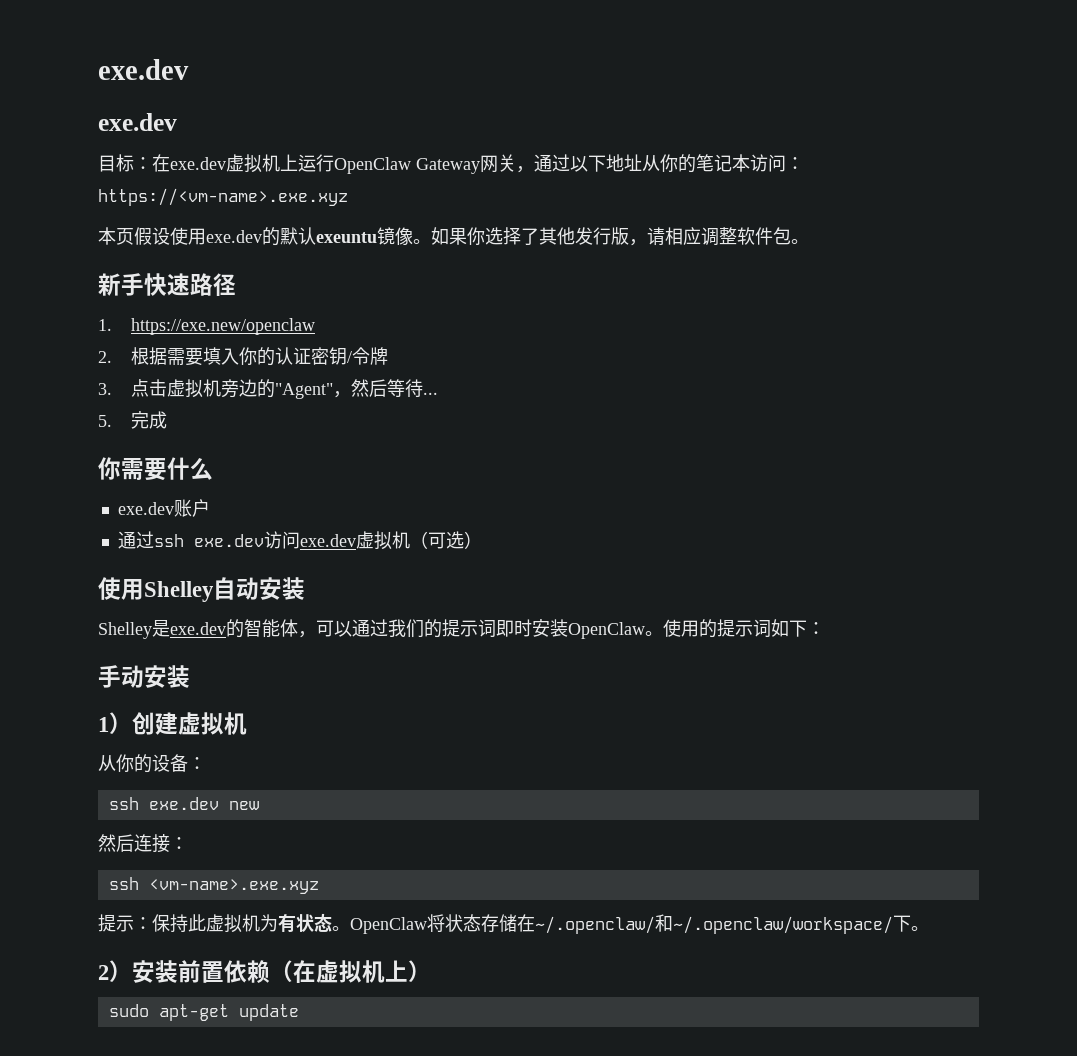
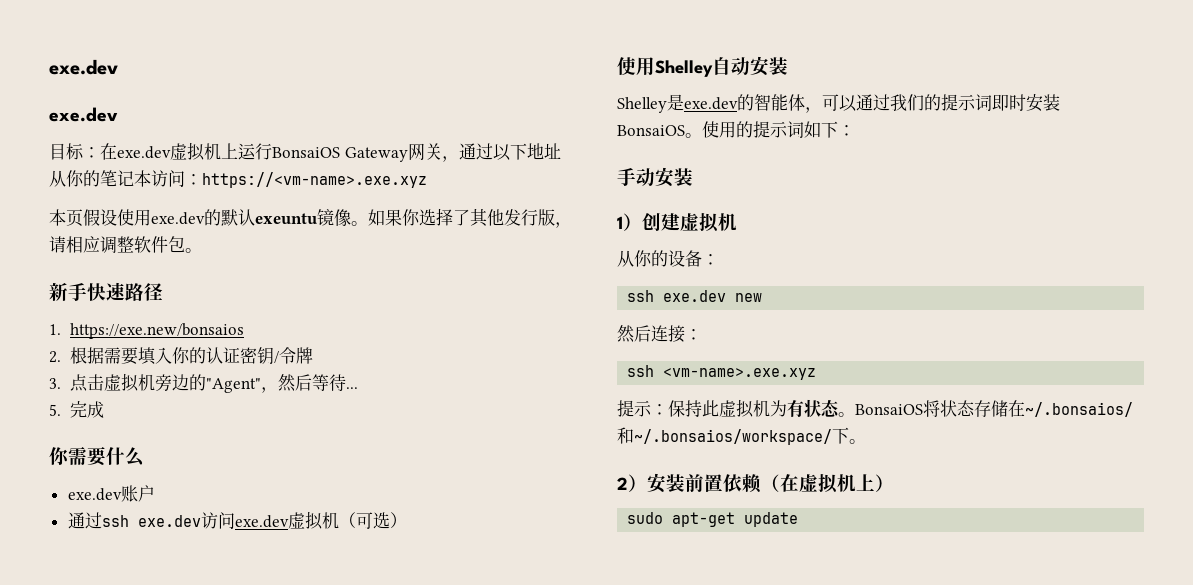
[334,157,411,174] OpenClaw -> [272,147,340,158] BonsaiOS
[130,318,315,335] https://exe.new/openclaw -> [69,323,244,339] https://exe.new/bonsaios
[568,622,645,639] OpenClaw -> [617,125,685,136] BonsaiOS
[350,917,427,934] OpenClaw -> [855,404,923,415] BonsaiOS
[535,914,893,934] ~/.openclaw/和~/.openclaw/workspace/ -> [1025,402,1133,417] [617,427,832,445] ~/.bonsaios/和~/.bonsaios/workspace/

